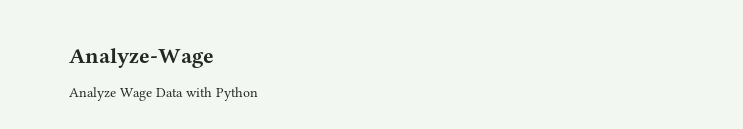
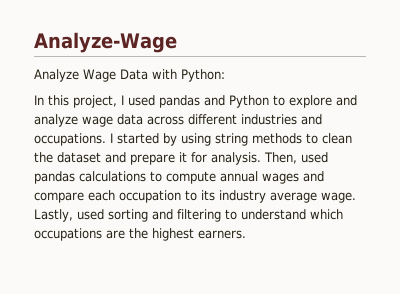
[216,87,258,101] Python -> [181,69,225,82] [34,95,357,108] [34,114,322,127] [34,133,352,146] [34,152,328,165] [34,171,324,184] [34,190,356,203] [34,209,343,222] [34,228,246,241] Python: // In this project, I used pandas and Python to explore and analyze wage data across different industries and occupations. I started by using string methods to clean the dataset and prepare it for analysis. Then, used pandas calculations to compute annual wages and compare each occupation to its industry average wage. Lastly, used sorting and filtering to understand which occupations are the highest earners.

